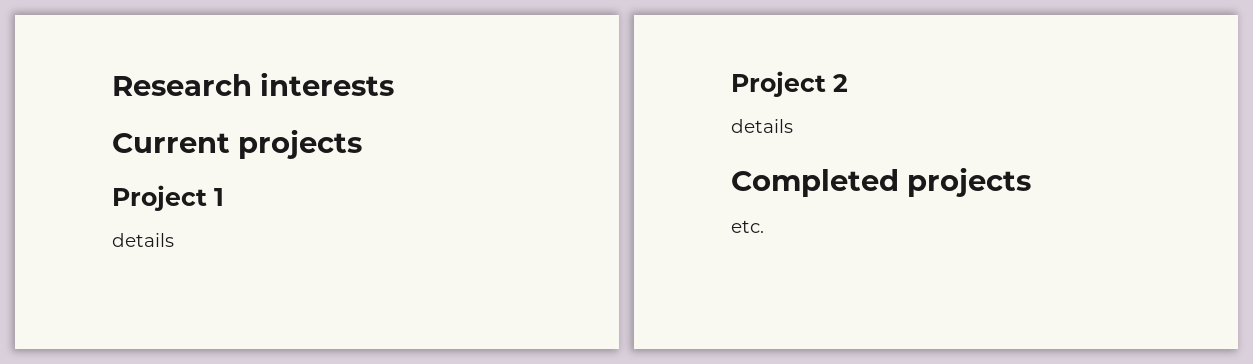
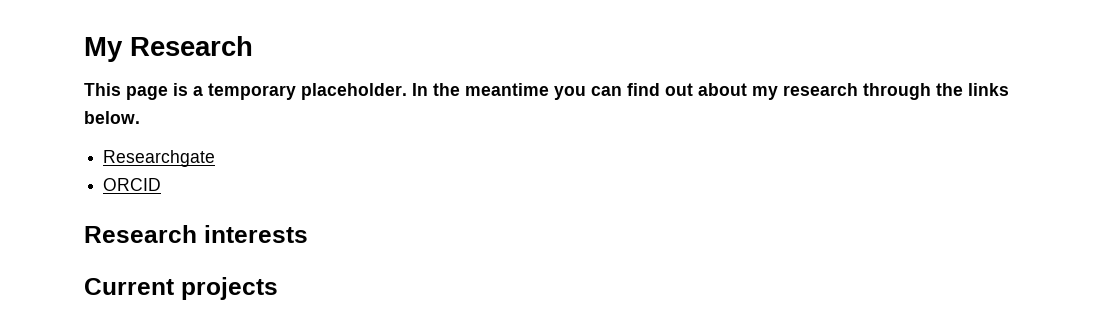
[112,72,394,96] [112,129,362,159] [112,185,224,211] [112,233,174,247] [731,71,848,97] [731,119,793,133] [731,167,1031,197] [731,220,764,233] Research interests // Current projects // Project 1 // details // Project 2 // details // Completed projects // etc. -> [84,36,253,62] [84,83,1009,100] [84,111,140,124] [103,150,216,167] [103,178,162,191] [84,225,308,243] [84,277,278,300] My Research // This page is a temporary placeholder. In the meantime you can find out about my research through the links below. // Researchgate // ORCID // Research interests // Current projects

